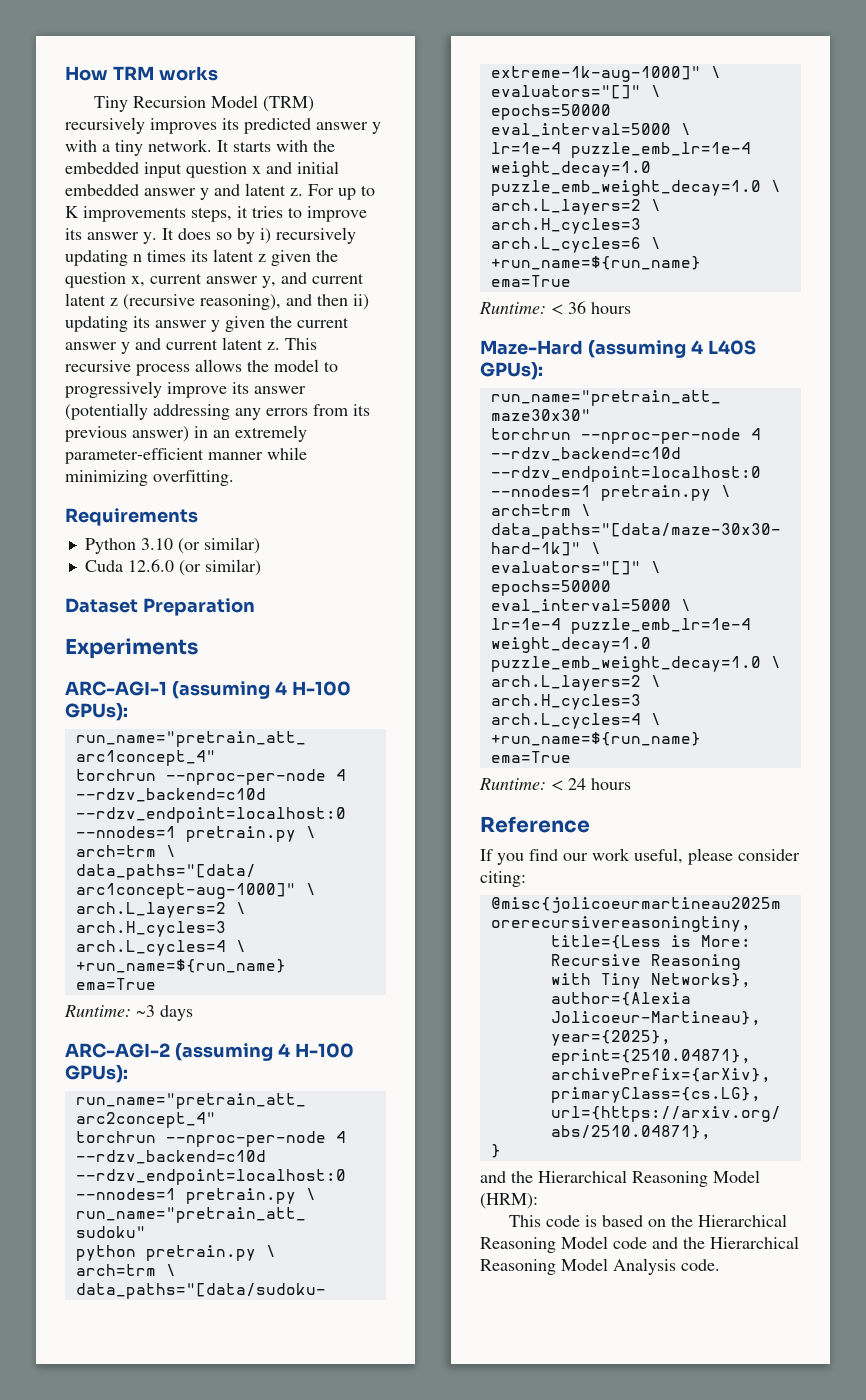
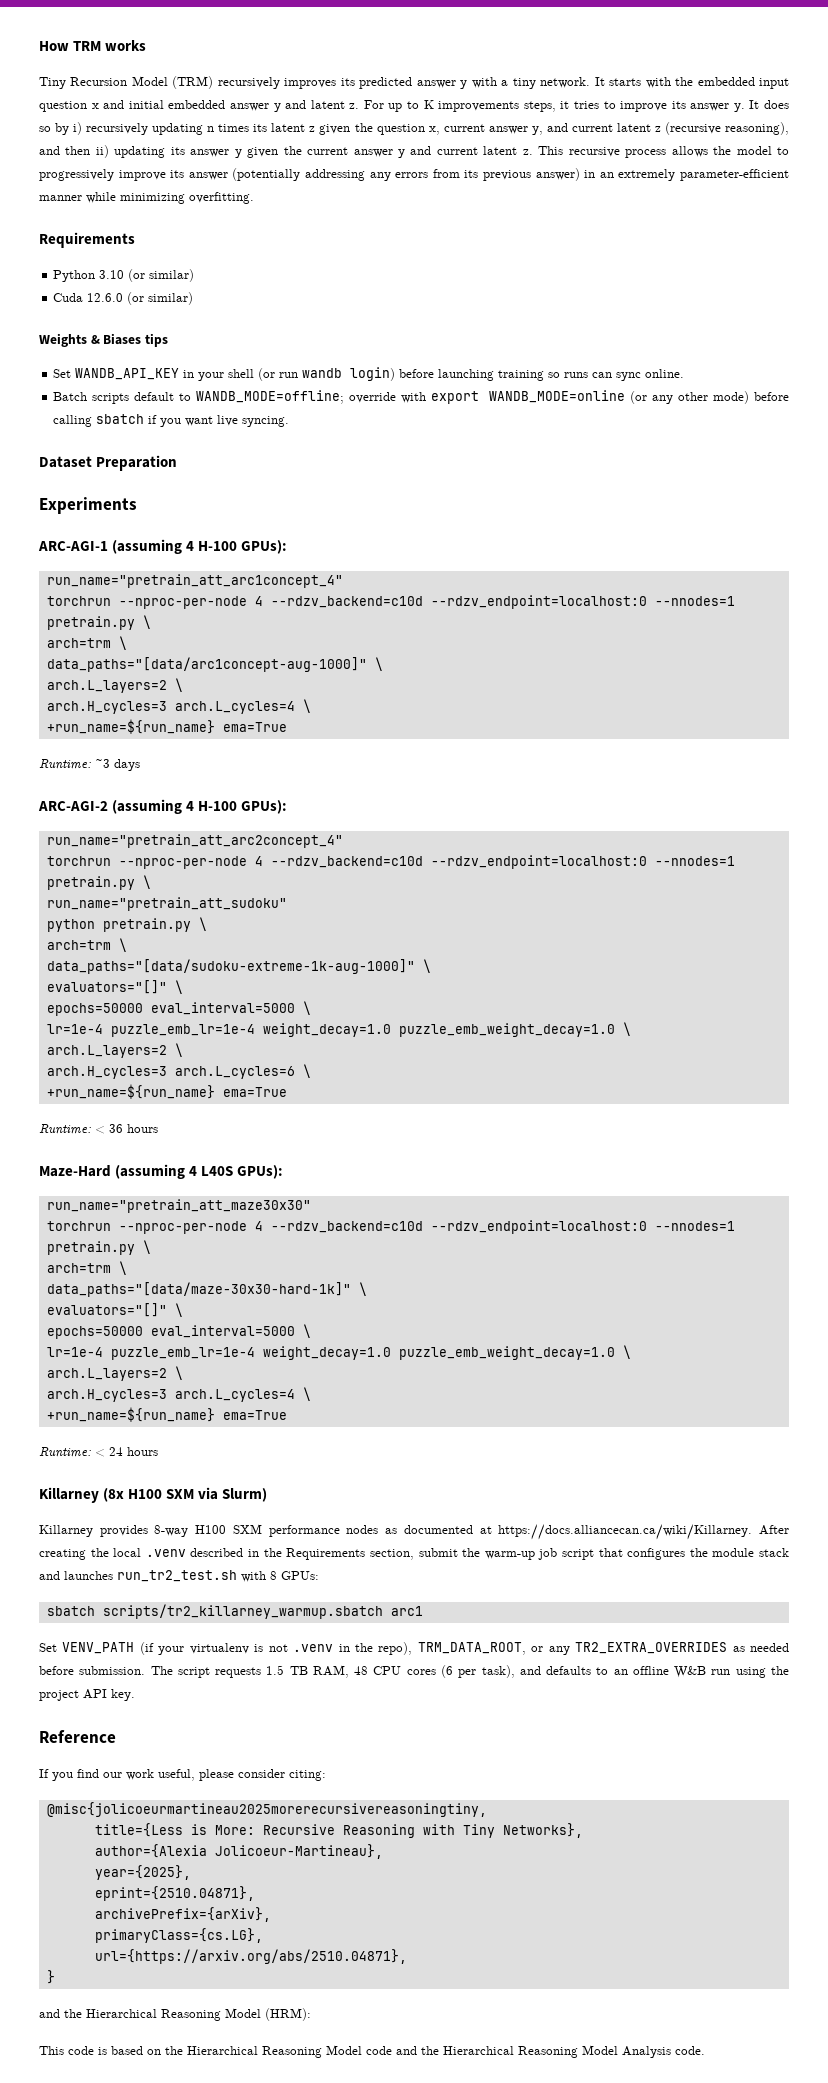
(261, 567) none -> [39,333,168,347] [53,367,685,381] [53,390,789,404] [53,414,290,427] // Weights & Biases tips // Set WANDB_API_KEY in your shell (or run wandb login) before launching training so runs can sync online. // Batch scripts default to WANDB_MODE=offline; override with export WANDB_MODE=online (or any other mode) before calling sbatch if you want live syncing.
(631, 784) none -> [39,1487,268,1503] [39,1524,790,1540] [39,1548,789,1560] [39,1570,319,1582] [46,1604,423,1619] [39,1642,789,1655] [39,1665,789,1678] [39,1689,135,1701] // Killarney (8x H100 SXM via Slurm) // Killarney provides 8-way H100 SXM performance nodes as documented at https://docs.alliancecan.ca/wiki/Killarney. After creating the local .venv described in the Requirements section, submit the warm-up job script that configures the module stack and launches run_tr2_test.sh with 8 GPUs: // sbatch scripts/tr2_killarney_warmup.sbatch arc1 // Set VENV_PATH (if your virtualenv is not .venv in the repo), TRM_DATA_ROOT, or any TR2_EXTRA_OVERRIDES as needed before submission. The script requests 1.5 TB RAM, 48 CPU cores (6 per task), and defaults to an offline W&B run using the project API key.

